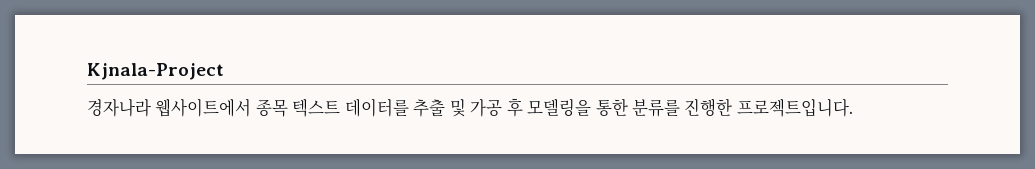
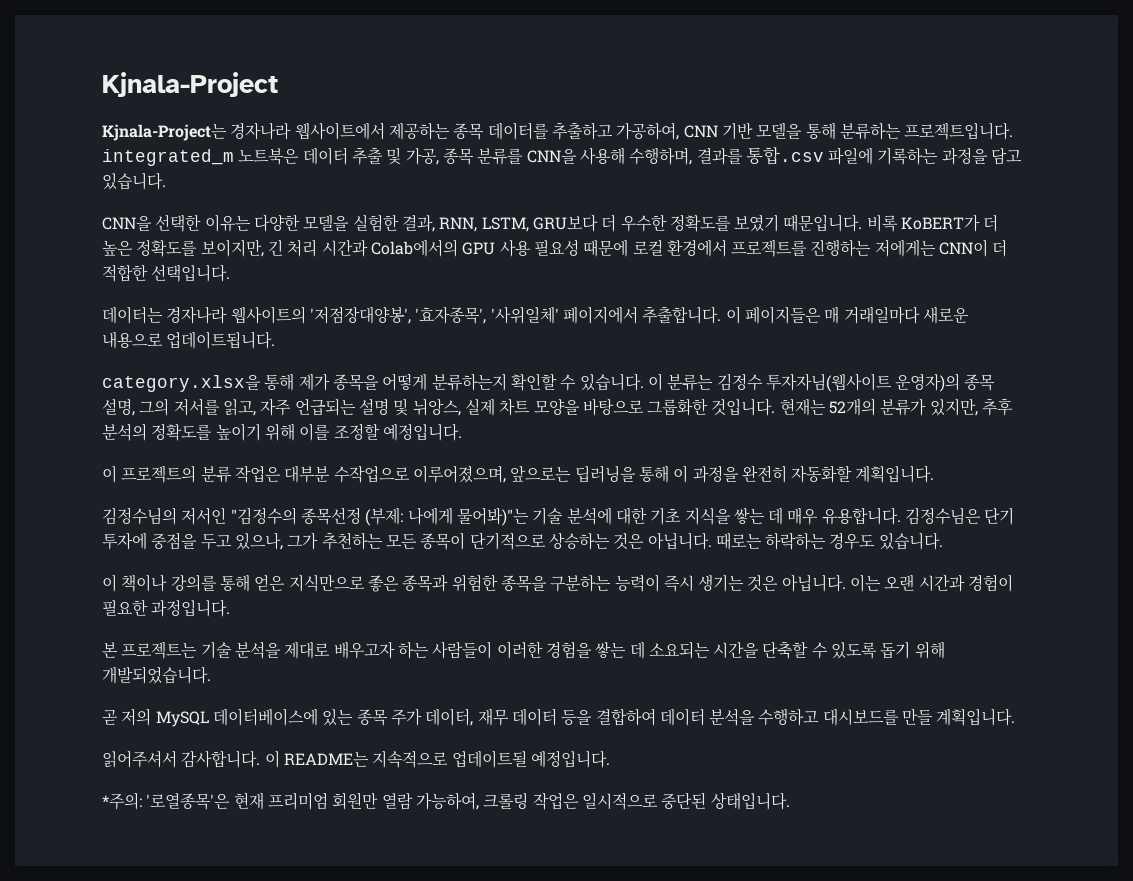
(224, 71) none -> [102,124,227,141] Kjnala-Project는
[255,98,853,117] 종목 텍스트 데이터를 추출 및 가공 후 모델링을 통한 분류를 진행한 프로젝트입니다. -> [388,122,1014,140] [102,147,1023,166] [102,172,166,190] [102,214,999,232] [102,239,1008,257] [102,264,231,282] [102,306,969,324] [102,331,276,349] [102,373,996,392] [102,398,1014,416] [102,423,462,441] [102,465,935,483] [102,507,1015,526] [102,532,943,550] [102,574,1014,592] [102,599,231,617] [102,641,945,659] [102,666,211,684] [102,708,1016,727] [102,750,610,768] [102,792,790,810] 제공하는 종목 데이터를 추출하고 가공하여, CNN 기반 모델을 통해 분류하는 프로젝트입니다. integrated_m 노트북은 데이터 추출 및 가공, 종목 분류를 CNN을 사용해 수행하며, 결과를 통합.csv 파일에 기록하는 과정을 담고 있습니다. // CNN을 선택한 이유는 다양한 모델을 실험한 결과, RNN, LSTM, GRU보다 더 우수한 정확도를 보였기 때문입니다. 비록 KoBERT가 더 높은 정확도를 보이지만, 긴 처리 시간과 Colab에서의 GPU 사용 필요성 때문에 로컬 환경에서 프로젝트를 진행하는 저에게는 CNN이 더 적합한 선택입니다. // 데이터는 경자나라 웹사이트의 '저점장대양봉', '효자종목', '사위일체' 페이지에서 추출합니다. 이 페이지들은 매 거래일마다 새로운 내용으로 업데이트됩니다. // category.xlsx을 통해 제가 종목을 어떻게 분류하는지 확인할 수 있습니다. 이 분류는 김정수 투자자님(웹사이트 운영자)의 종목 설명, 그의 저서를 읽고, 자주 언급되는 설명 및 뉘앙스, 실제 차트 모양을 바탕으로 그룹화한 것입니다. 현재는 52개의 분류가 있지만, 추후 분석의 정확도를 높이기 위해 이를 조정할 예정입니다. // 이 프로젝트의 분류 작업은 대부분 수작업으로 이루어졌으며, 앞으로는 딥러닝을 통해 이 과정을 완전히 자동화할 계획입니다. // 김정수님의 저서인 "김정수의 종목선정 (부제: 나에게 물어봐)"는 기술 분석에 대한 기초 지식을 쌓는 데 매우 유용합니다. 김정수님은 단기 투자에 중점을 두고 있으나, 그가 추천하는 모든 종목이 단기적으로 상승하는 것은 아닙니다. 때로는 하락하는 경우도 있습니다. // 이 책이나 강의를 통해 얻은 지식만으로 좋은 종목과 위험한 종목을 구분하는 능력이 즉시 생기는 것은 아닙니다. 이는 오랜 시간과 경험이 필요한 과정입니다. // 본 프로젝트는 기술 분석을 제대로 배우고자 하는 사람들이 이러한 경험을 쌓는 데 소요되는 시간을 단축할 수 있도록 돕기 위해 개발되었습니다. // 곧 저의 MySQL 데이터베이스에 있는 종목 주가 데이터, 재무 데이터 등을 결합하여 데이터 분석을 수행하고 대시보드를 만들 계획입니다. // 읽어주셔서 감사합니다. 이 README는 지속적으로 업데이트될 예정입니다. // *주의: '로열종목'은 현재 프리미엄 회원만 열람 가능하여, 크롤링 작업은 일시적으로 중단된 상태입니다.

